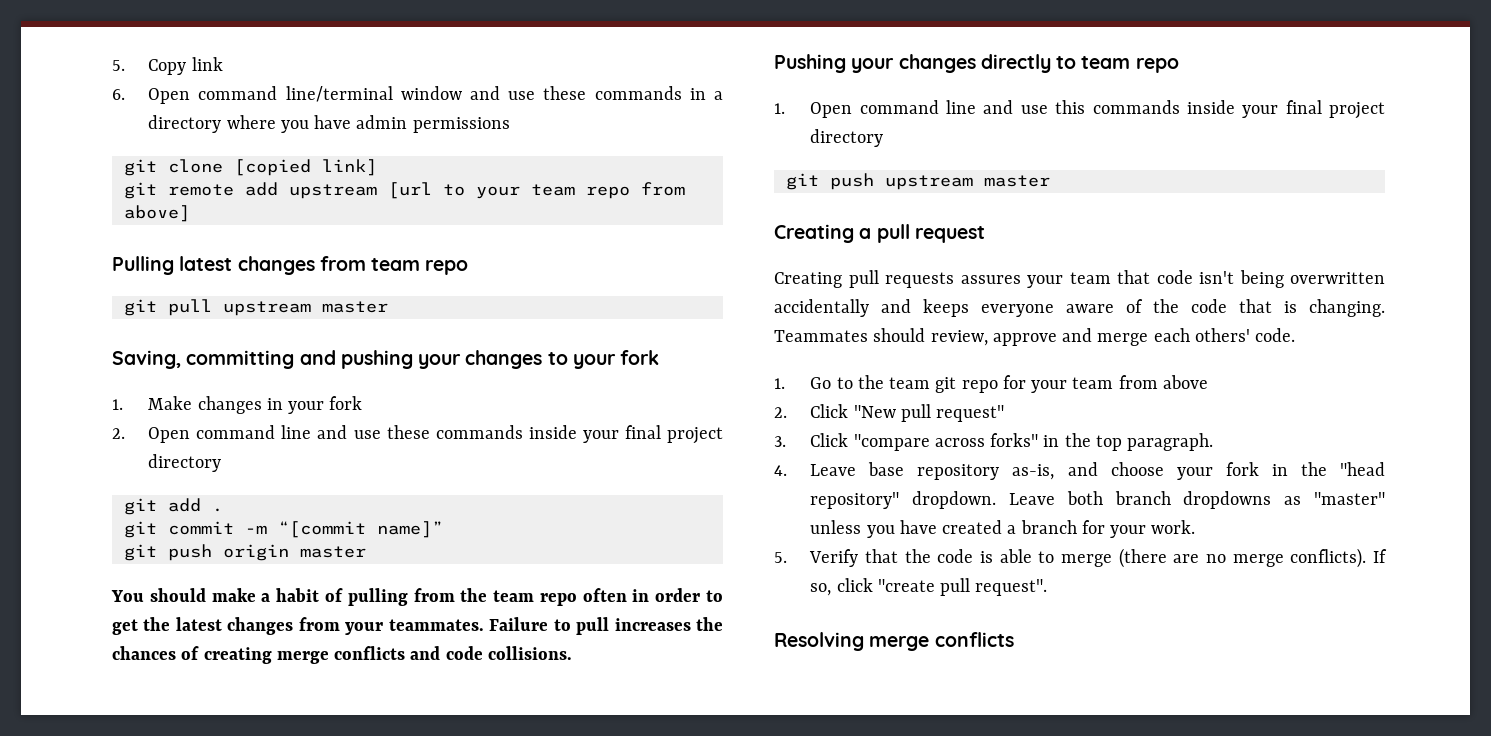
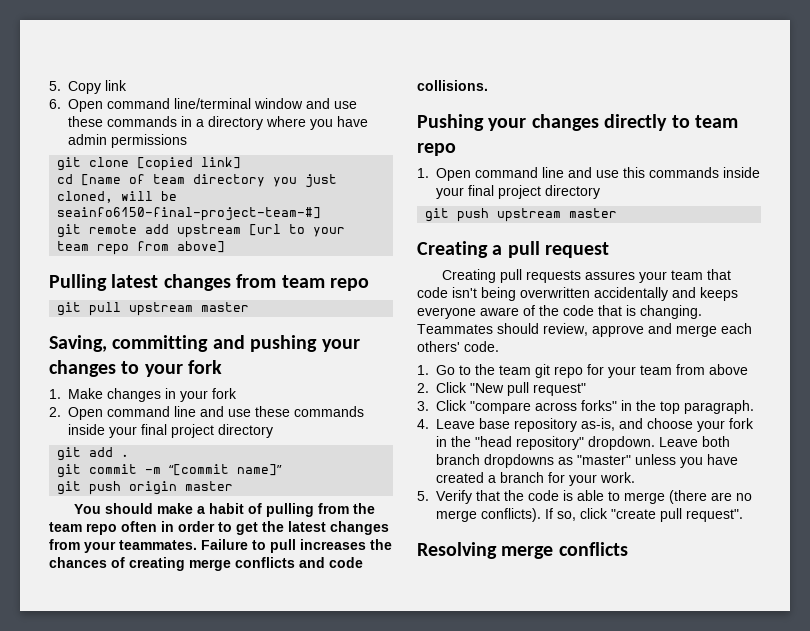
(377, 167) none -> [57,174,338,188] [57,191,178,203] [57,207,322,221] // cd [name of team directory you just cloned, will be seainfo6150-final-project-team-#]

